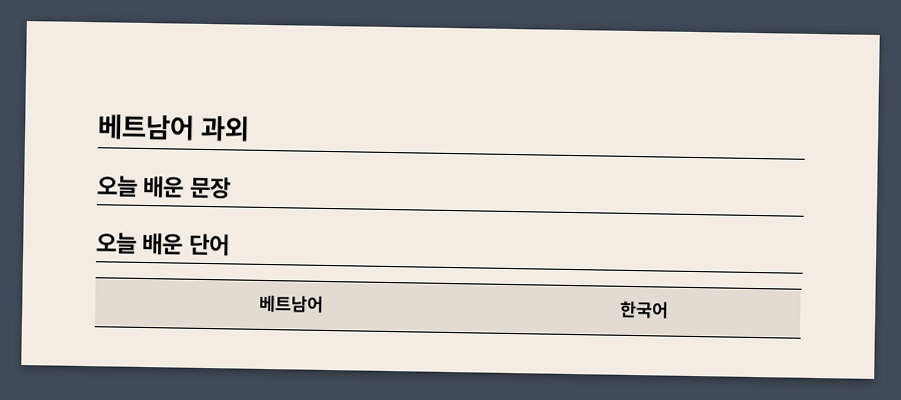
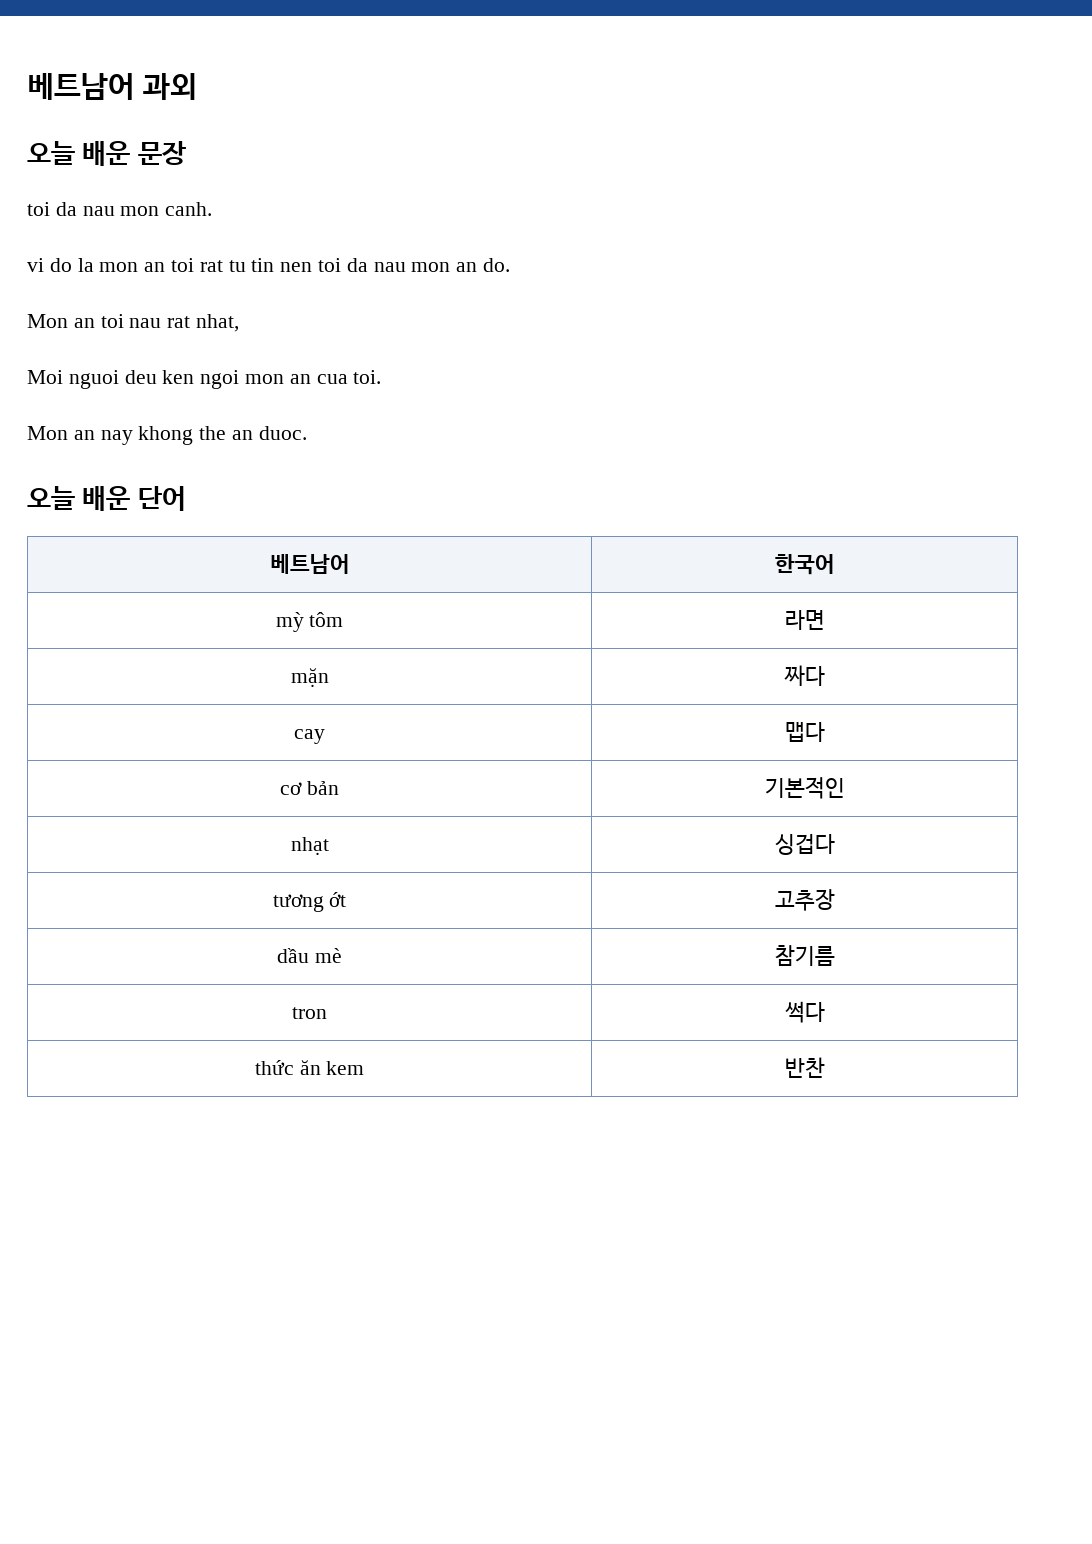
(231, 188) none -> [27,202,213,216] [27,258,511,272] [27,314,240,332] [27,370,382,389] [27,426,307,445] // toi da nau mon canh. // vi do la mon an toi rat tu tin nen toi da nau mon an do. // Mon an toi nau rat nhat, // Moi nguoi deu ken ngoi mon an cua toi. // Mon an nay khong the an duoc.
(669, 309) none -> [275,612,344,632] [784,610,825,630] [290,668,329,687] [783,665,825,686] [294,729,325,744] [784,722,825,742] [280,781,339,795] [764,777,845,799] [290,837,329,855] [774,834,835,855] [272,892,347,912] [774,889,835,911] [277,948,342,963] [774,945,835,966] [292,1007,327,1019] [784,1001,825,1023] [254,1060,365,1075] [784,1057,825,1078] // mỳ tôm | 라면 // mặn | 짜다 // cay | 맵다 // cơ bản | 기본적인 // nhạt | 싱겁다 // tương ớt | 고추장 // dầu mè | 참기름 // tron | 썩다 // thức ăn kem | 반찬

